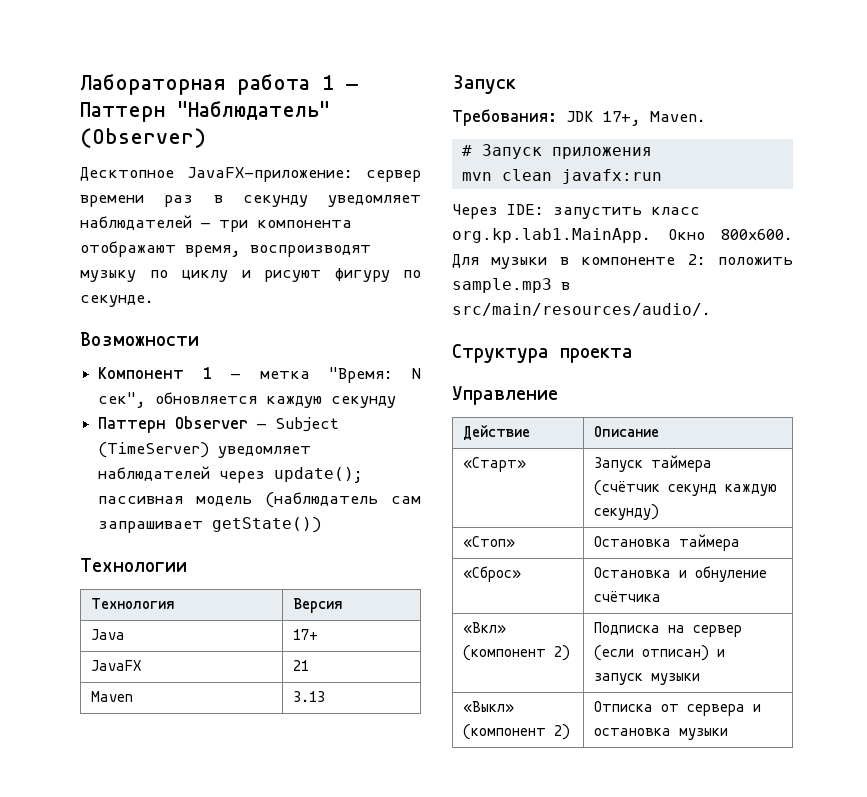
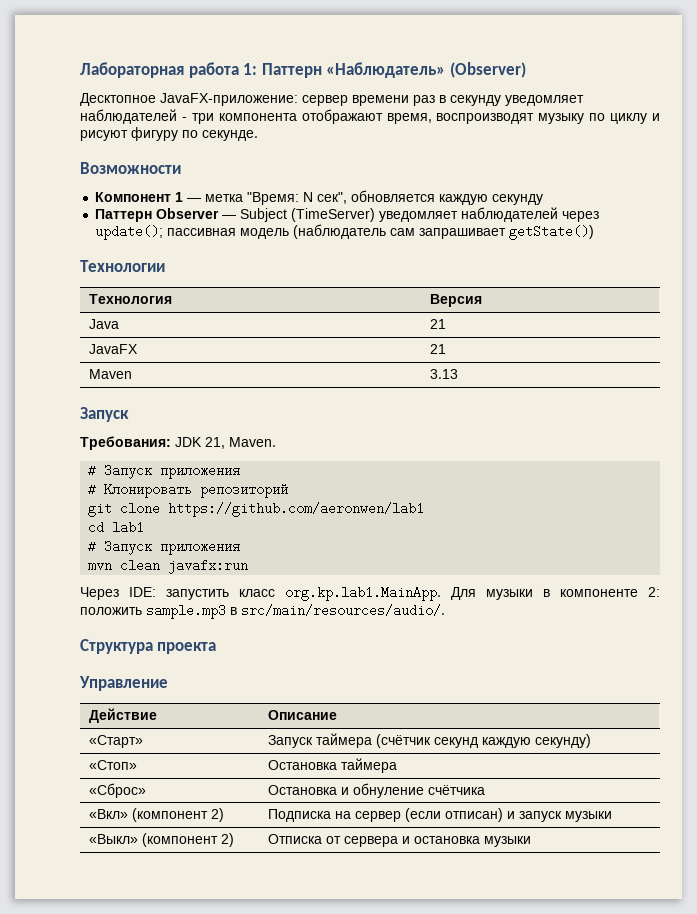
[322,75,358,90] [80,100,330,122] 1 — Паттерн "Наблюдатель" -> [243,62,446,78] 1: Паттерн «Наблюдатель»
[201,222,210,228] — -> [181,117,187,121] -
[293,629,319,640] 17+ -> [430,319,447,329] 21
[603,111,641,126] 17+, -> [205,437,225,449] 21,
(652, 153) none -> [88,481,289,498] [88,502,425,517] [88,521,145,534] [88,538,241,555] // # Клонировать репозиторий // git clone https://github.com/aeronwen/lab1 // cd lab1 // # Запуск приложения
[667,229,793,241] Окно 800×600. -> (441, 593) none

